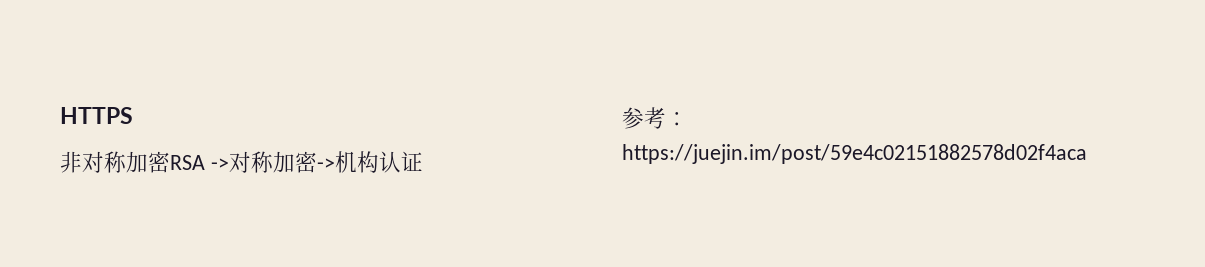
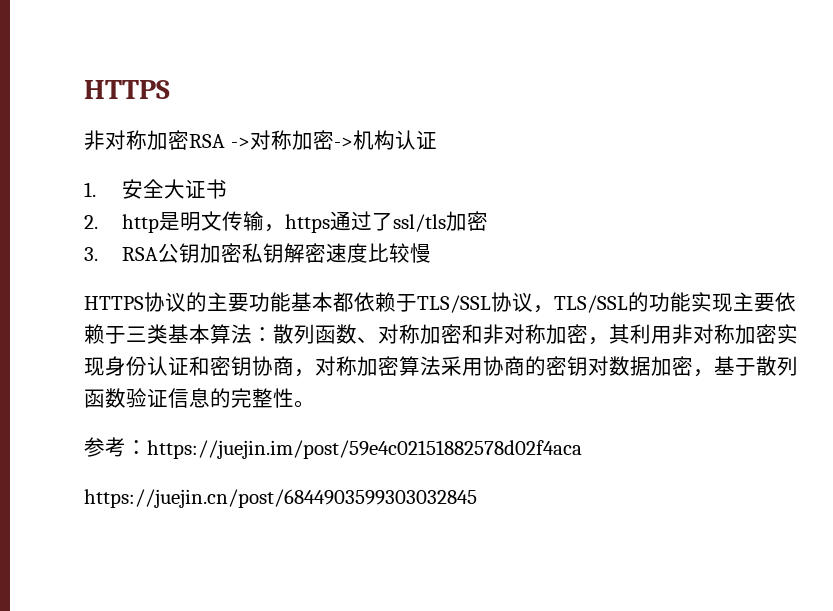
(423, 161) none -> [84,179,227,199] [84,211,488,233] [84,243,431,263] [84,292,796,313] [84,324,798,345] [84,356,798,377] [84,388,315,408] // 1.安全大证书 // 2. http是明文传输，https通过了ssl/tls加密 // 3. RSA公钥加密私钥解密速度比较慢 // HTTPS协议的主要功能基本都依赖于TLS/SSL协议，TLS/SSL的功能实现主要依赖于三类基本算法：散列函数、对称加密和非对称加密，其利用非对称加密实现身份认证和密钥协商，对称加密算法采用协商的密钥对数据加密，基于散列函数验证信息的完整性。
(1087, 154) none -> [84,489,477,508] // https://juejin.cn/post/6844903599303032845

